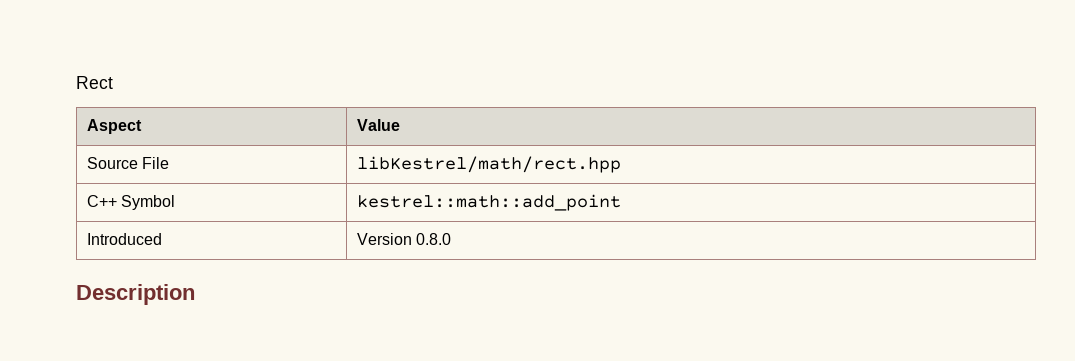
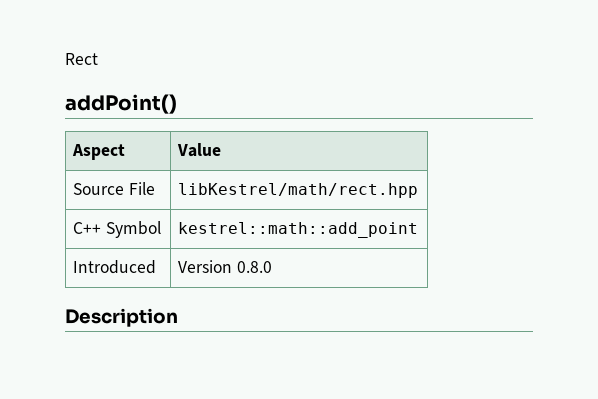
(113, 82) none -> [65,94,177,114] // addPoint()

